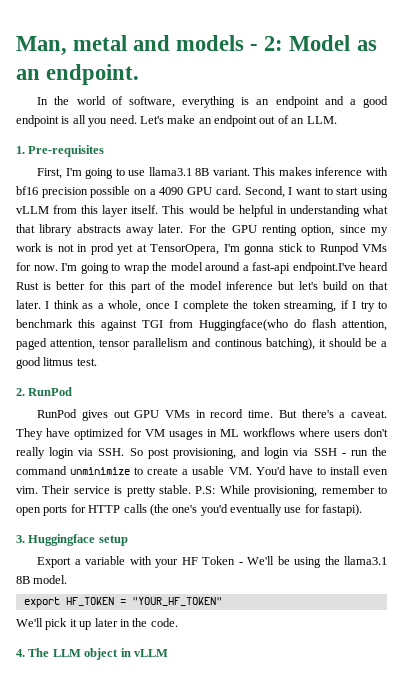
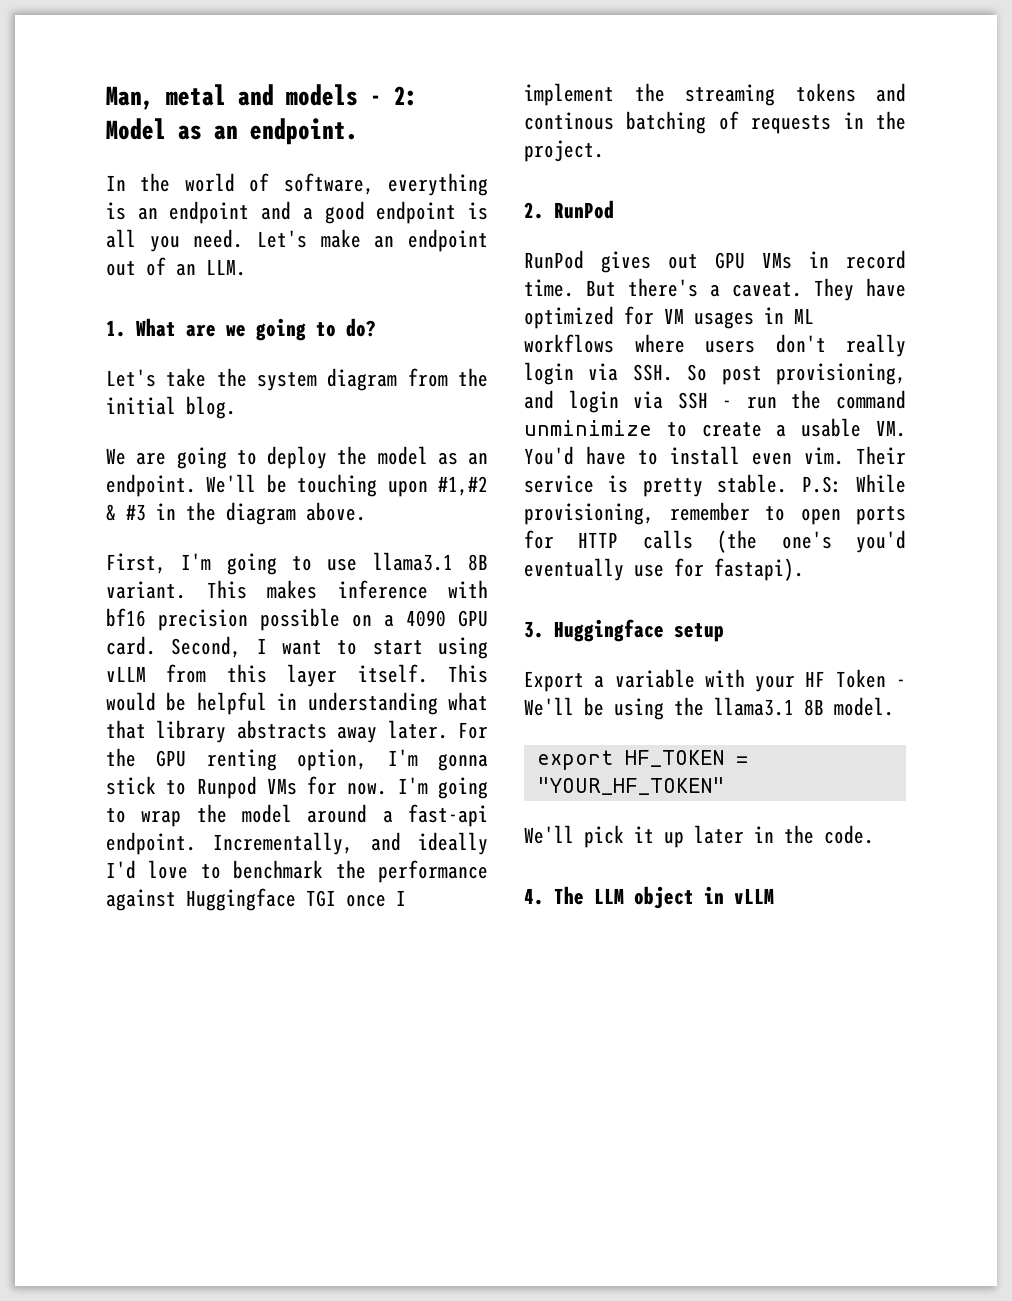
[28,145,105,157] Pre-requisites -> [136,318,376,341] [106,368,488,391] [106,396,236,419] [106,446,488,469] [106,474,488,497] [106,502,366,525] What are we going to do? // Let's take the system diagram from the initial blog. // We are going to deploy the model as an endpoint. We'll be touching upon #1,#2 & #3 in the diagram above.
[339,225,389,236] [16,243,220,255] since my work is not in prod yet at TensorOpera, -> (368, 760) none
[292,262,388,274] [16,281,389,293] [16,300,387,312] [16,319,387,331] [16,338,388,350] [16,357,97,369] endpoint.I've heard Rust is better for this part of the model inference but let's build on that later. I think as a whole, once I complete the token streaming, if I try to benchmark this against TGI from Huggingface(who do flash attention, paged attention, tensor parallelism and continous batching), it should be a good litmus test. -> [106,832,488,855] [106,860,488,883] [106,888,406,911] [524,83,906,106] [524,111,906,134] [524,140,604,162] endpoint. Incrementally, and ideally I'd love to benchmark the performance against Huggingface TGI once I implement the streaming tokens and continous batching of requests in the project.

